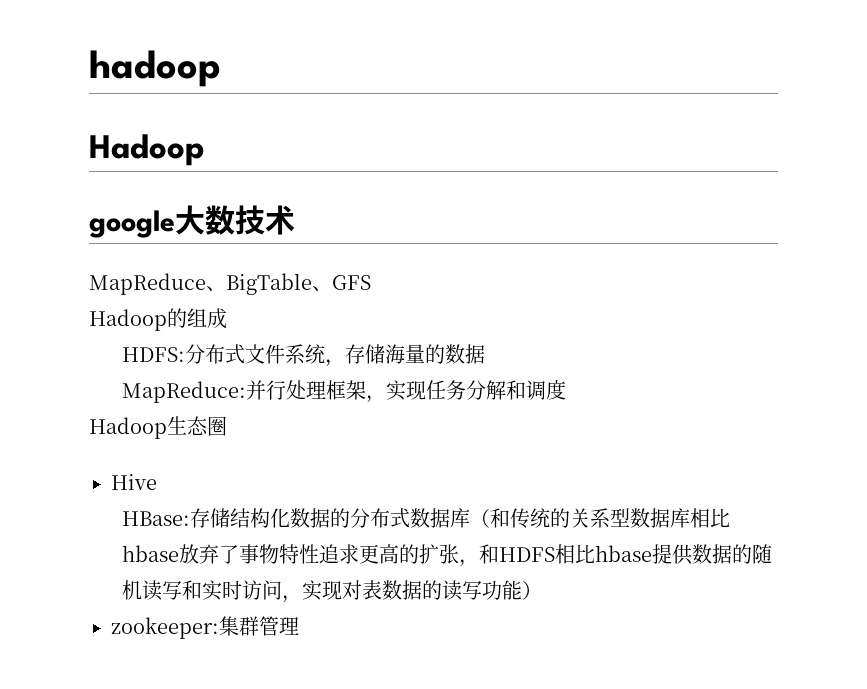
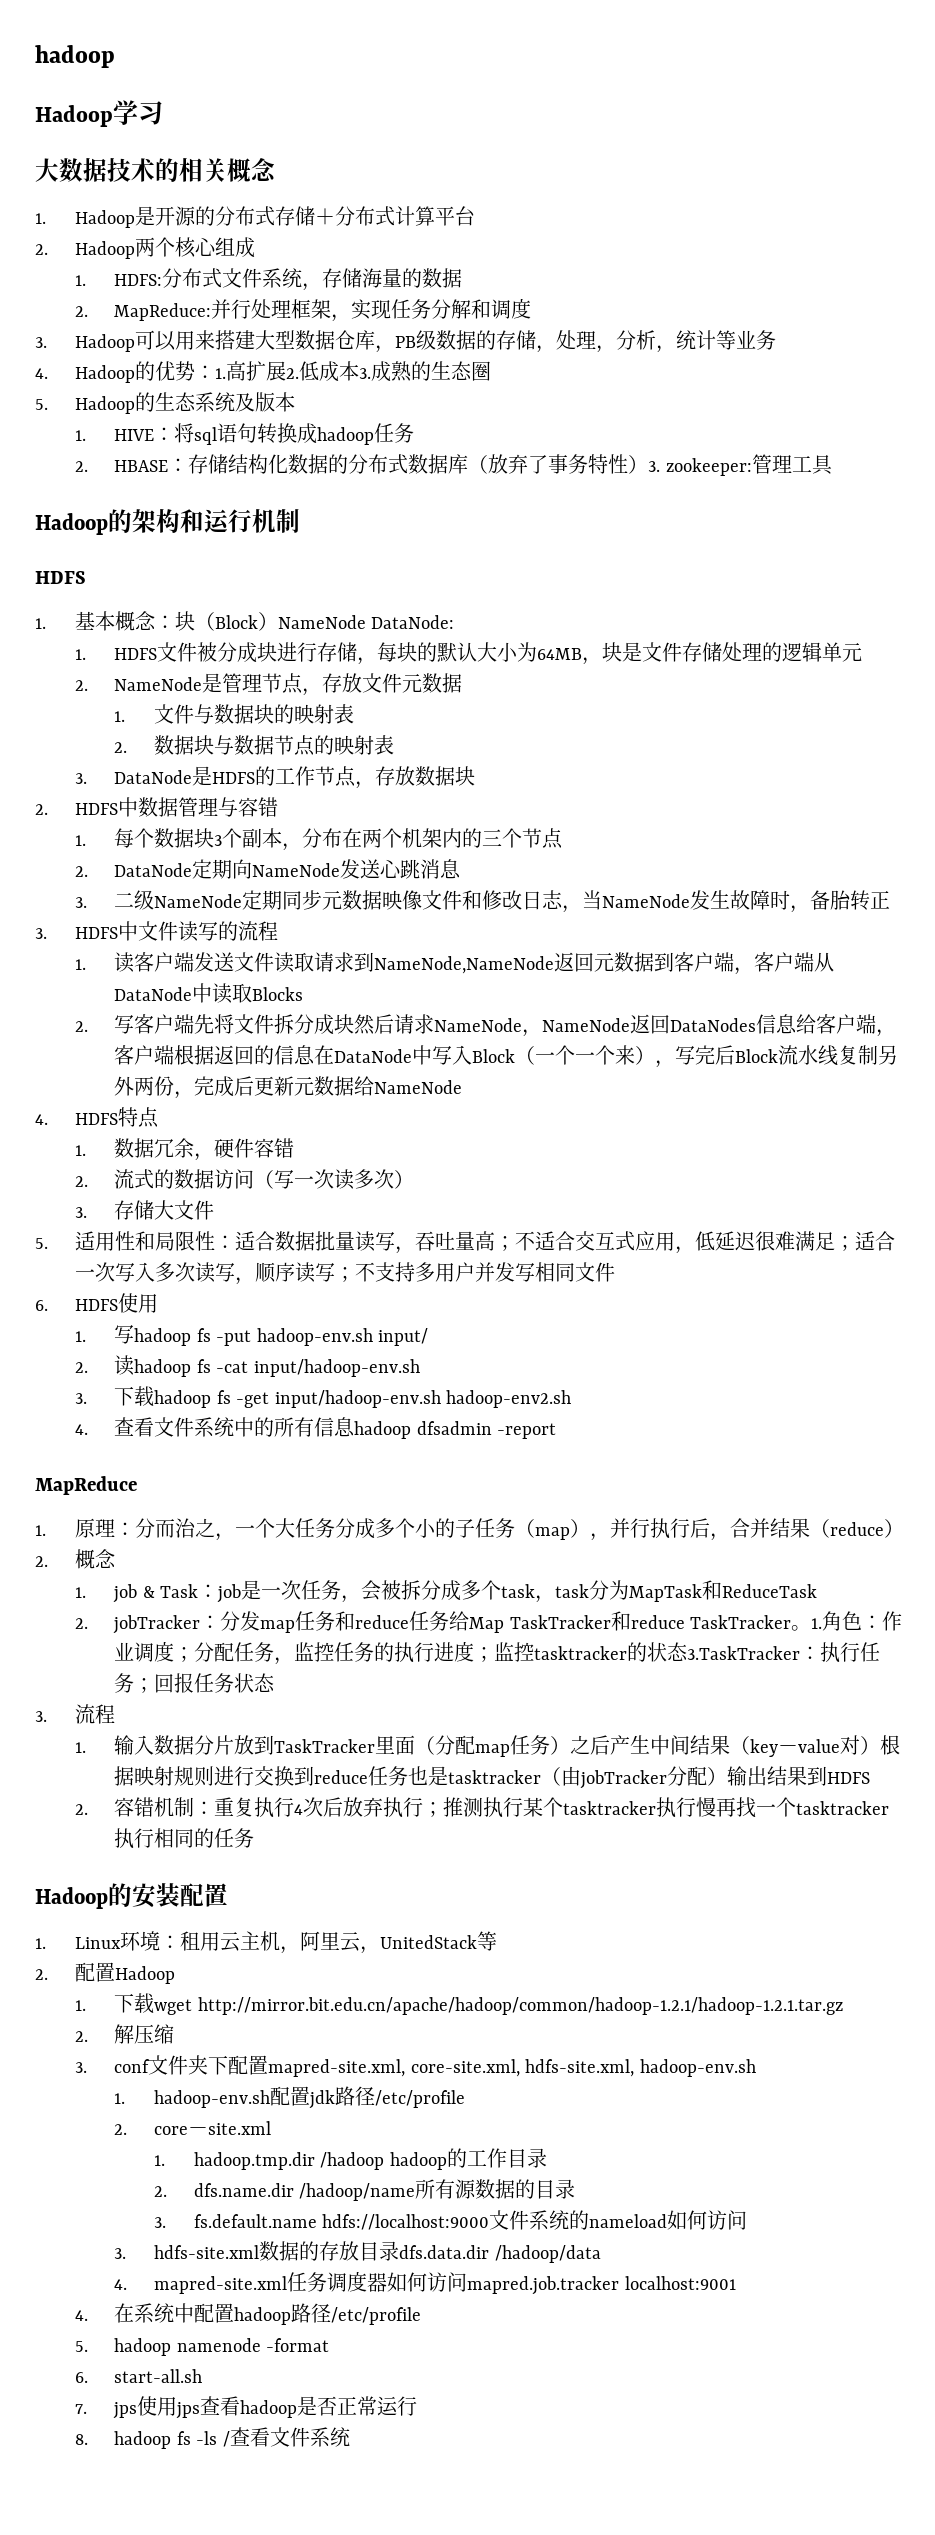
[89,205,235,238] // google大数 -> [113,100,163,125] [35,158,107,182] 学习 // 大数据
[89,273,371,295] [89,308,187,331] // MapReduce、BigTable、GFS // Hadoop的 -> [155,158,276,182] [35,206,475,228] [35,237,217,259] 的相关概念 // 1. Hadoop是开源的分布式存储＋分布式计算平台 // 2. Hadoop两个核心
(227, 318) none -> [74,275,86,286] 1.
(485, 354) none -> [74,306,88,317] 2.
[89,416,227,439] [111,474,157,490] [121,511,190,526] Hadoop生态圈 // Hive // HBase: -> [35,330,776,353] [35,361,491,383] [35,392,295,414] [74,423,415,445] [74,458,189,472] 3. Hadoop可以用来搭建大型数据仓库，PB级数据的存储，处理，分析，统计等业务 // 4. Hadoop的优势：1.高扩展2.低成本3.成熟的生态圈 // 5. Hadoop的生态系统及版本 // 1. HIVE：将sql语句转换成hadoop任务 // 2. HBASE：
[489,508,730,528] [121,544,772,567] [121,580,542,603] [111,616,299,639] 和传统的关系型数据库相比hbase放弃了事物特性追求更高的扩张，和HDFS相比hbase提供数据的随机读写和实时访问，实现对表数据的读写功能） // zookeeper:集群管理 -> [488,454,833,476] [35,509,300,535] [35,571,86,584] [35,611,455,631] [74,642,863,665] [74,673,463,696] [114,704,355,724] [114,735,395,756] [74,766,476,789] [35,797,278,817] [74,828,564,851] [74,859,462,879] [74,890,891,913] [35,921,278,942] [74,952,835,975] [114,983,304,1004] [74,1014,897,1037] [114,1045,899,1068] [114,1076,463,1099] [35,1107,159,1128] [74,1138,295,1161] [74,1169,415,1190] [74,1200,215,1220] [35,1231,895,1254] [74,1262,615,1285] [35,1293,158,1313] [74,1325,429,1346] [74,1355,420,1377] [74,1386,572,1408] [74,1417,557,1439] [35,1476,137,1495] [35,1518,904,1541] [35,1549,116,1569] [74,1580,818,1603] [74,1611,903,1634] [114,1641,881,1665] [114,1673,276,1693] [35,1704,115,1724] [74,1735,901,1757] [114,1766,871,1789] [74,1797,890,1818] [114,1828,255,1849] [35,1883,228,1909] [35,1931,497,1954] [35,1962,175,1984] [74,1993,843,2015] [74,2024,175,2044] [74,2055,756,2077] [114,2086,466,2109] [114,2121,272,2135] [154,2148,547,2170] [154,2179,576,2201] [154,2210,748,2230] [114,2241,601,2263] [114,2271,736,2295] [74,2303,422,2325] [74,2338,330,2356] [74,2369,203,2383] [74,2396,418,2419] [74,2427,350,2449] 放弃了事务特性）3. zookeeper:管理工具 // Hadoop的架构和运行机制 // HDFS // 1.基本概念：块（Block）NameNode DataNode: // 1. HDFS文件被分成块进行存储，每块的默认大小为64MB，块是文件存储处理的逻辑单元 // 2. NameNode是管理节点，存放文件元数据 // 1.文件与数据块的映射表 // 2.数据块与数据节点的映射表 // 3. DataNode是HDFS的工作节点，存放数据块 // 2. HDFS中数据管理与容错 // 1.每个数据块3个副本，分布在两个机架内的三个节点 // 2. DataNode定期向NameNode发送心跳消息 // 3.二级NameNode定期同步元数据映像文件和修改日志，当NameNode发生故障时，备胎转正 // 3. HDFS中文件读写的流程 // 1.读客户端发送文件读取请求到NameNode,NameNode返回元数据到客户端，客户端从DataNode中读取Blocks // 2.写客户端先将文件拆分成块然后请求NameNode，NameNode返回DataNodes信息给客户端，客户端根据返回的信息在DataNode中写入Block（一个一个来），写完后Block流水线复制另外两份，完成后更新元数据给NameNode // 4. HDFS特点 // 1.数据冗余，硬件容错 // 2.流式的数据访问（写一次读多次） // 3.存储大文件 // 5.适用性和局限性：适合数据批量读写，吞吐量高；不适合交互式应用，低延迟很难满足；适合一次写入多次读写，顺序读写；不支持多用户并发写相同文件 // 6. HDFS使用 // 1.写hadoop fs -put hadoop-env.sh input/ // 2.读hadoop fs -cat input/hadoop-env.sh // 3.下载hadoop fs -get input/hadoop-env.sh hadoop-env2.sh // 4.查看文件系统中的所有信息hadoop dfsadmin -report // MapReduce // 1.原理：分而治之，一个大任务分成多个小的子任务（map），并行执行后，合并结果（reduce） // 2.概念 // 1. job & Task：job是一次任务，会被拆分成多个task，task分为MapTask和ReduceTask // 2. jobTracker：分发map任务和reduce任务给Map TaskTracker和reduce TaskTracker。1.角色：作业调度；分配任务，监控任务的执行进度；监控tasktracker的状态3.TaskTracker：执行任务；回报任务状态 // 3.流程 // 1.输入数据分片放到TaskTracker里面（分配map任务）之后产生中间结果（key－value对）根据映射规则进行交换到reduce任务也是tasktracker（由jobTracker分配）输出结果到HDFS // 2.容错机制：重复执行4次后放弃执行；推测执行某个tasktracker执行慢再找一个tasktracker执行相同的任务 // Hadoop的安装配置 // 1. Linux环境：租用云主机，阿里云，UnitedStack等 // 2.配置Hadoop // 1.下载wget http://mirror.bit.edu.cn/apache/hadoop/common/hadoop-1.2.1/hadoop-1.2.1.tar.gz // 2.解压缩 // 3. conf文件夹下配置mapred-site.xml, core-site.xml, hdfs-site.xml, hadoop-env.sh // 1. hadoop-env.sh配置jdk路径/etc/profile // 2. core－site.xml // 1. hadoop.tmp.dir /hadoop hadoop的工作目录 // 2. dfs.name.dir /hadoop/name所有源数据的目录 // 3. fs.default.name hdfs://localhost:9000文件系统的nameload如何访问 // 3. hdfs-site.xml数据的存放目录dfs.data.dir /hadoop/data // 4. mapred-site.xml任务调度器如何访问mapred.job.tracker localhost:9001 // 4.在系统中配置hadoop路径/etc/profile // 5. hadoop namenode -format // 6. start-all.sh // 7. jps使用jps查看hadoop是否正常运行 // 8. hadoop fs -ls /查看文件系统

